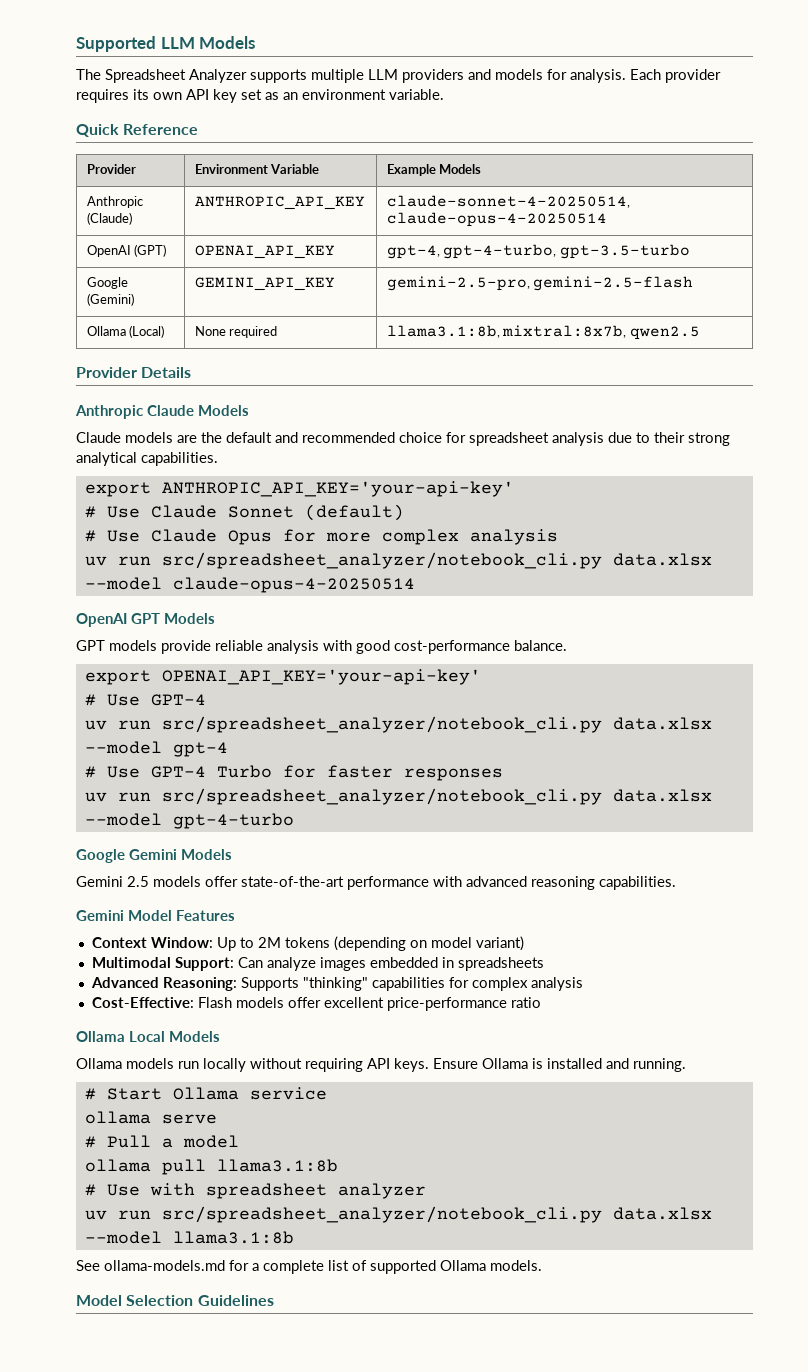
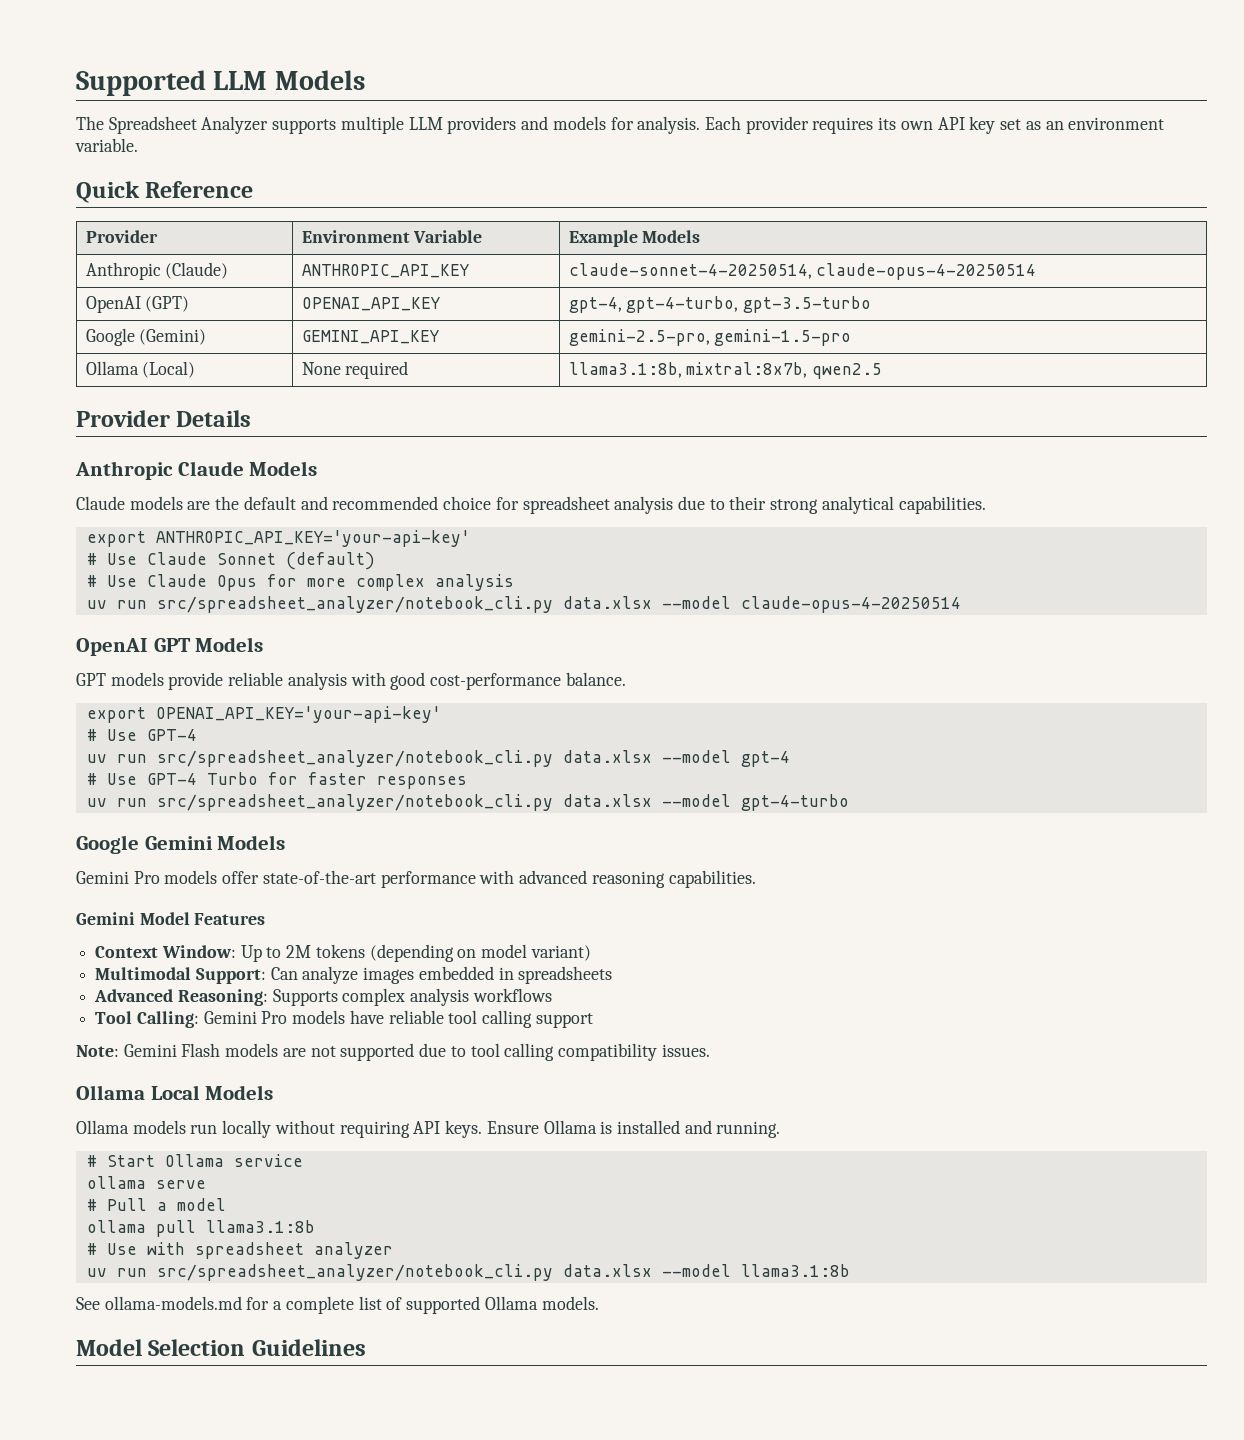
[533,276,694,291] gemini-2.5-flash -> [714,329,852,346] gemini-1.5-pro
[127,876,149,887] 2.5 -> [133,871,160,884] Pro
[302,977,583,991] [91,997,541,1011] "thinking" capabilities for complex analysis // Cost-Effective: Flash models offer excellent price-performance ratio -> [342,988,552,1006] [95,1010,593,1028] [76,1043,710,1061] complex analysis workflows // Tool Calling: Gemini Pro models have reliable tool calling support // Note: Gemini Flash models are not supported due to tool calling compatibility issues.

